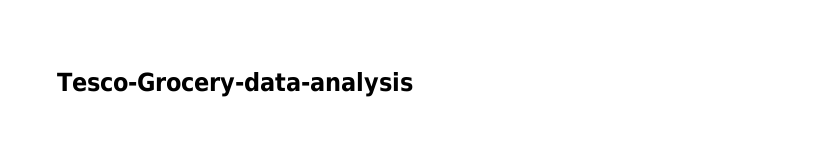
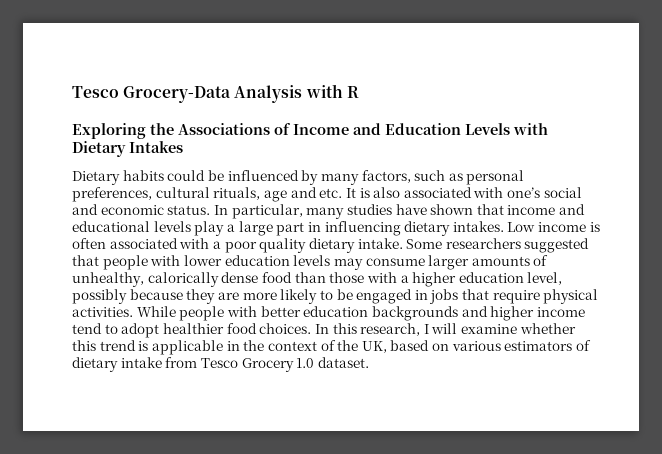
[57,72,413,97] Tesco-Grocery-data-analysis -> [72,84,359,103] [72,123,548,139] [72,141,183,157] [72,170,525,185] [72,187,582,202] [72,204,586,219] [72,221,600,236] [72,238,590,253] [72,255,549,270] [72,272,563,287] [72,289,599,304] [72,306,585,321] [72,323,576,338] [72,340,592,355] [72,357,369,372] Tesco Grocery-Data Analysis with R // Exploring the Associations of Income and Education Levels with Dietary Intakes // Dietary habits could be influenced by many factors, such as personal preferences, cultural rituals, age and etc. It is also associated with one’s social and economic status. In particular, many studies have shown that income and educational levels play a large part in influencing dietary intakes. Low income is often associated with a poor quality dietary intake. Some researchers suggested that people with lower education levels may consume larger amounts of unhealthy, calorically dense food than those with a higher education level, possibly because they are more likely to be engaged in jobs that require physical activities. While people with better education backgrounds and higher income tend to adopt healthier food choices. In this research, I will examine whether this trend is applicable in the context of the UK, based on various estimators of dietary intake from Tesco Grocery 1.0 dataset.

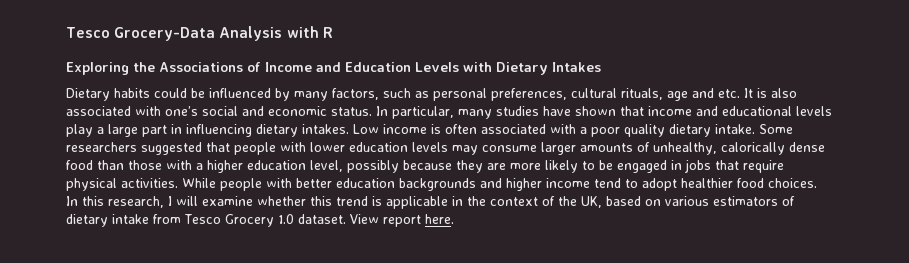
(369, 362) none -> [349,214,454,227] View report here.

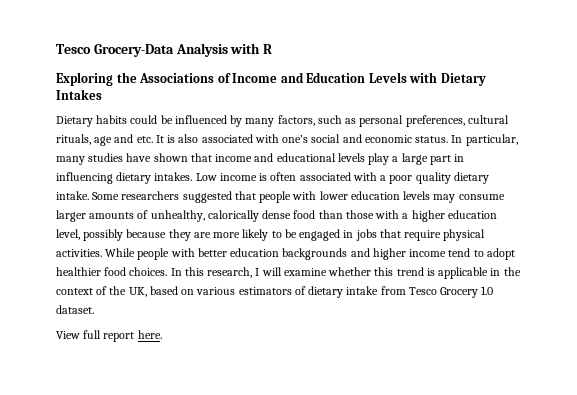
[349,214,379,224] View -> [56,330,102,339] // View full

